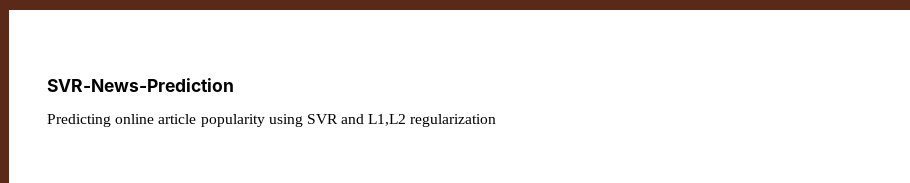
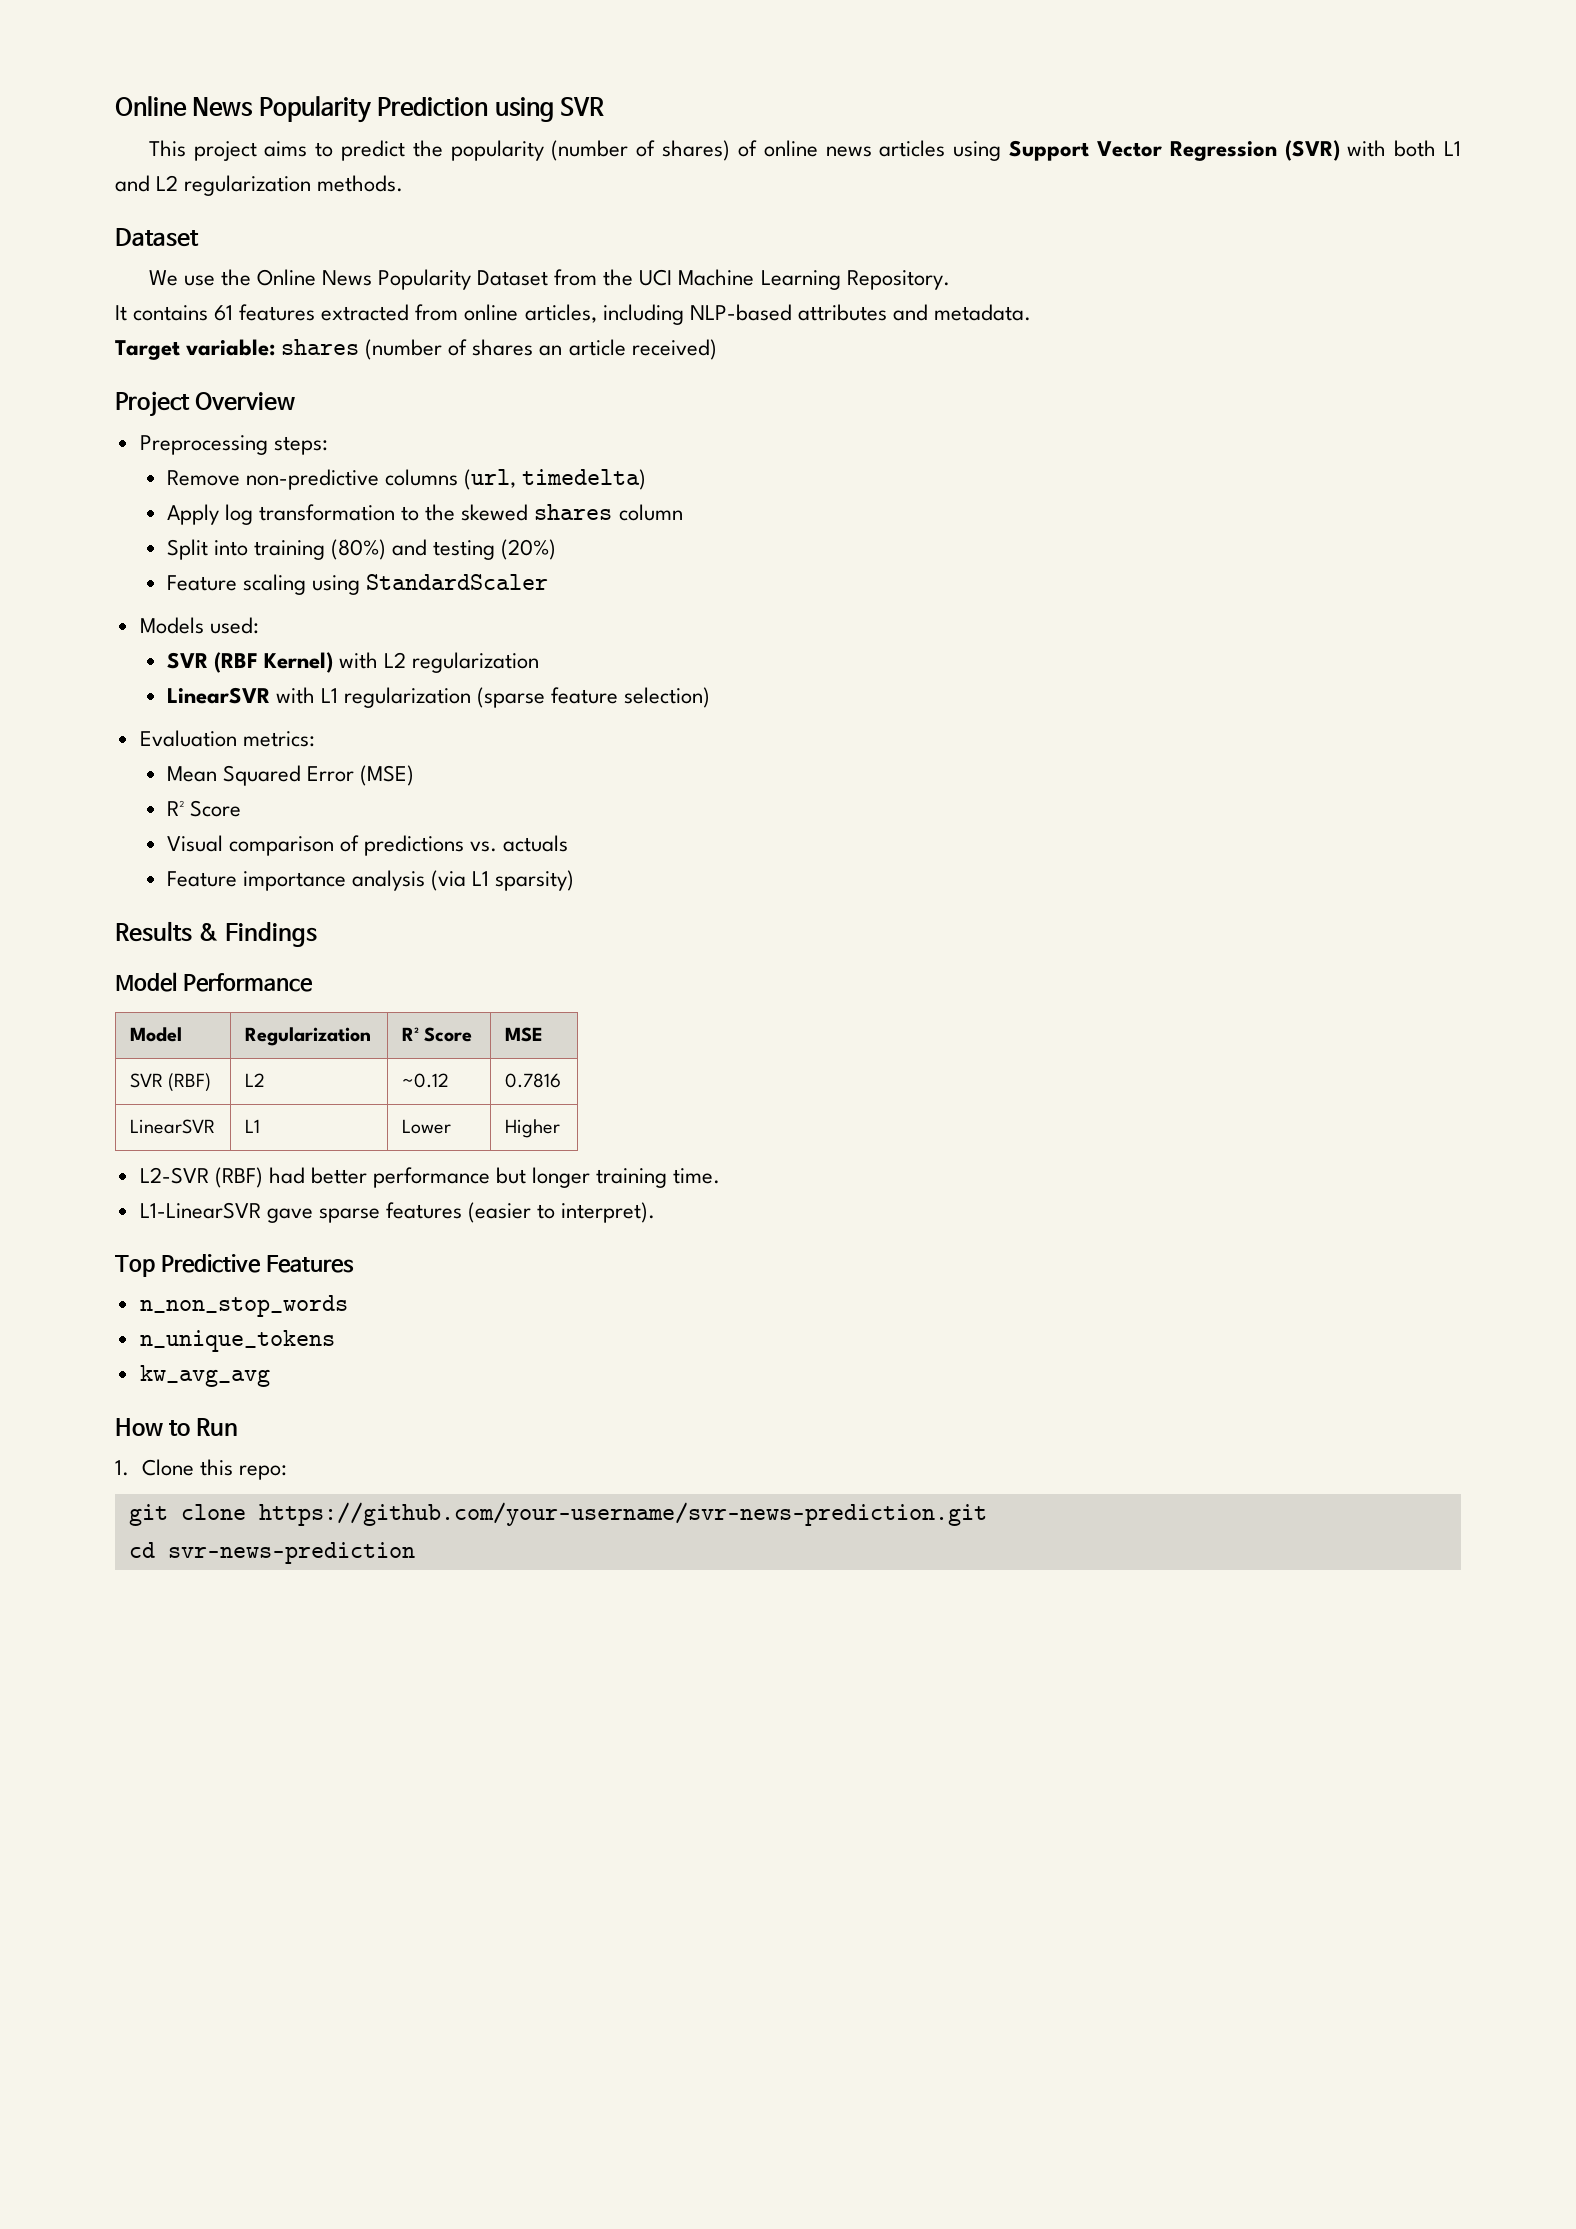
[47,78,234,92] [47,114,497,127] SVR-News-Prediction // Predicting online article popularity using SVR and L1,L2 regularization -> [115,96,605,123] [148,140,1461,161] [115,175,404,196] [115,228,199,247] [148,269,950,290] [115,304,1031,325] [115,339,717,360] [115,391,296,417] [139,435,328,455] [166,469,647,490] [166,504,683,525] [166,539,557,560] [166,574,549,595] [139,617,259,634] [166,652,540,673] [166,687,711,708] [139,730,315,747] [166,765,415,786] [166,800,242,817] [166,835,569,856] [166,870,575,891] [115,921,318,947] [115,972,313,992] [129,1027,182,1042] [244,1027,371,1046] [401,1027,473,1042] [504,1027,543,1042] [129,1073,212,1092] [244,1073,265,1087] [401,1073,449,1088] [504,1073,561,1088] [129,1119,215,1134] [244,1119,260,1133] [401,1119,451,1134] [504,1119,560,1138] [139,1167,721,1188] [139,1202,656,1223] [115,1254,354,1277] [139,1295,348,1317] [139,1330,335,1352] [139,1365,270,1387] [115,1418,239,1436] [115,1459,288,1480] [128,1502,987,1526] [128,1542,415,1564] Online News Popularity Prediction using SVR // This project aims to predict the popularity (number of shares) of online news articles using Support Vector Regression (SVR) with both L1 and L2 regularization methods. // Dataset // We use the Online News Popularity Dataset from the UCI Machine Learning Repository. // It contains 61 features extracted from online articles, including NLP-based attributes and metadata. // Target variable: shares (number of shares an article received) // Project Overview // Preprocessing steps: // Remove non-predictive columns (url, timedelta) // Apply log transformation to the skewed shares column // Split into training (80%) and testing (20%) // Feature scaling using StandardScaler // Models used: // SVR (RBF Kernel) with L2 regularization // LinearSVR with L1 regularization (sparse feature selection) // Evaluation metrics: // Mean Squared Error (MSE) // R² Score // Visual comparison of predictions vs. actuals // Feature importance analysis (via L1 sparsity) // Results & Findings // Model Performance // Model | Regularization | R² Score | MSE // SVR (RBF) | L2 | ~0.12 | 0.7816 // LinearSVR | L1 | Lower | Higher // L2-SVR (RBF) had better performance but longer training time. // L1-LinearSVR gave sparse features (easier to interpret). // Top Predictive Features // n_non_stop_words // n_unique_tokens // kw_avg_avg // How to Run // 1. Clone this repo: // git clone https://github.com/your-username/svr-news-prediction.git // cd svr-news-prediction

